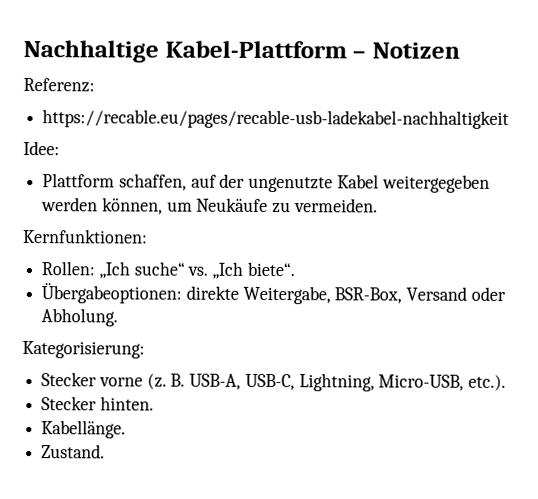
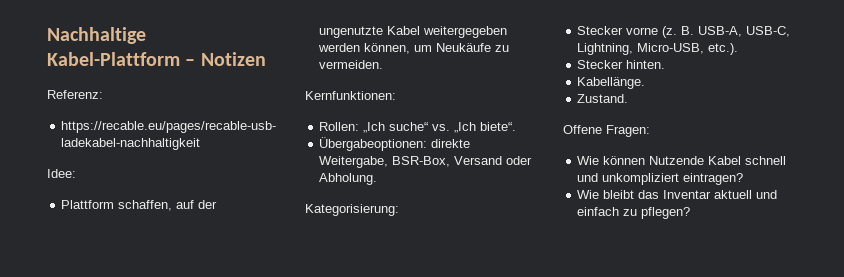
(106, 451) none -> [563,125,650,137] [577,156,787,165] [577,173,744,185] [577,190,778,199] [577,207,691,219] // Offene Fragen: // Wie können Nutzende Kabel schnell und unkompliziert eintragen? // Wie bleibt das Inventar aktuell und einfach zu pflegen?

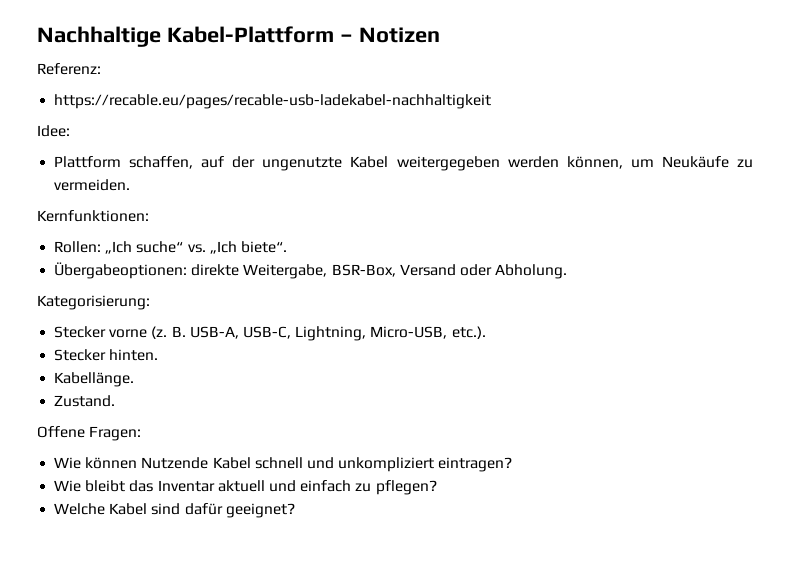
(691, 213) none -> [54,503,295,518] // Welche Kabel sind dafür geeignet?

